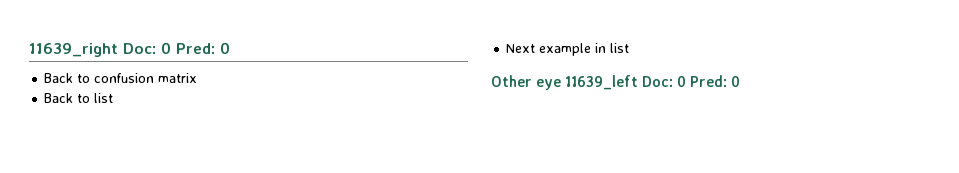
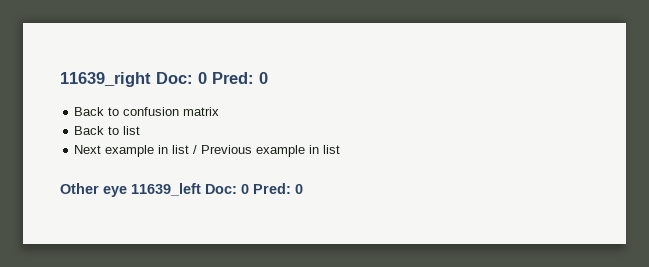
(630, 48) none -> [193,145,341,157] / Previous example in list

